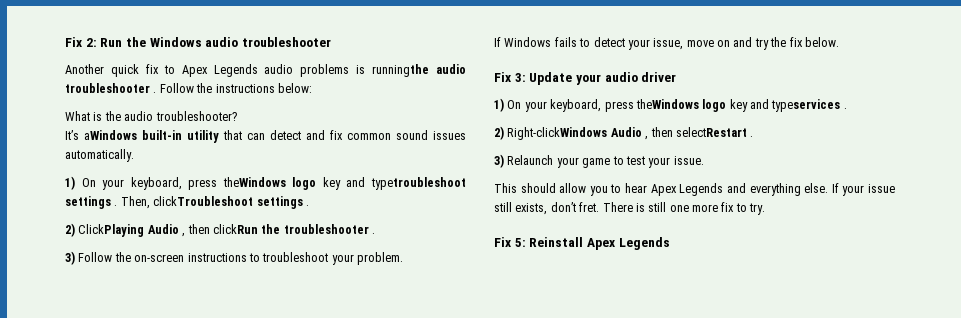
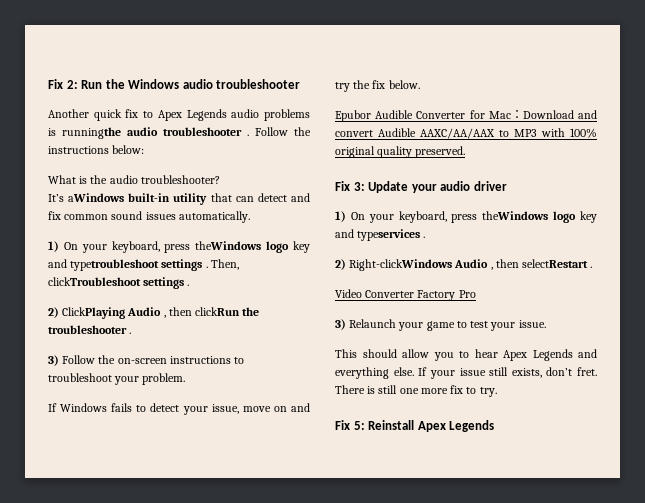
(839, 42) none -> [335,110,597,122] [335,128,597,139] [335,146,466,158] // Epubor Audible Converter for Mac：Download and convert Audible AAXC/AA/AAX to MP3 with 100% original quality preserved.
(754, 136) none -> [335,289,476,301] // Video Converter Factory Pro

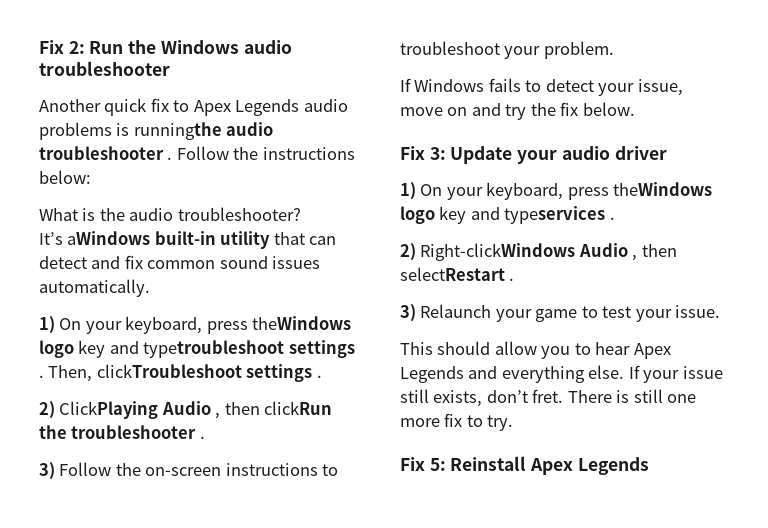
[335,110,597,122] [335,128,597,139] [335,146,466,158] // Epubor Audible Converter for Mac：Download and convert Audible AAXC/AA/AAX to MP3 with 100% original quality preserved. -> (635, 109) none
[335,289,476,301] // Video Converter Factory Pro -> (515, 279) none

